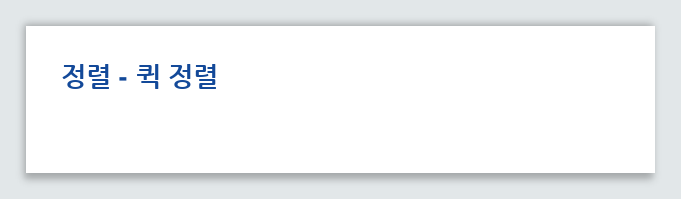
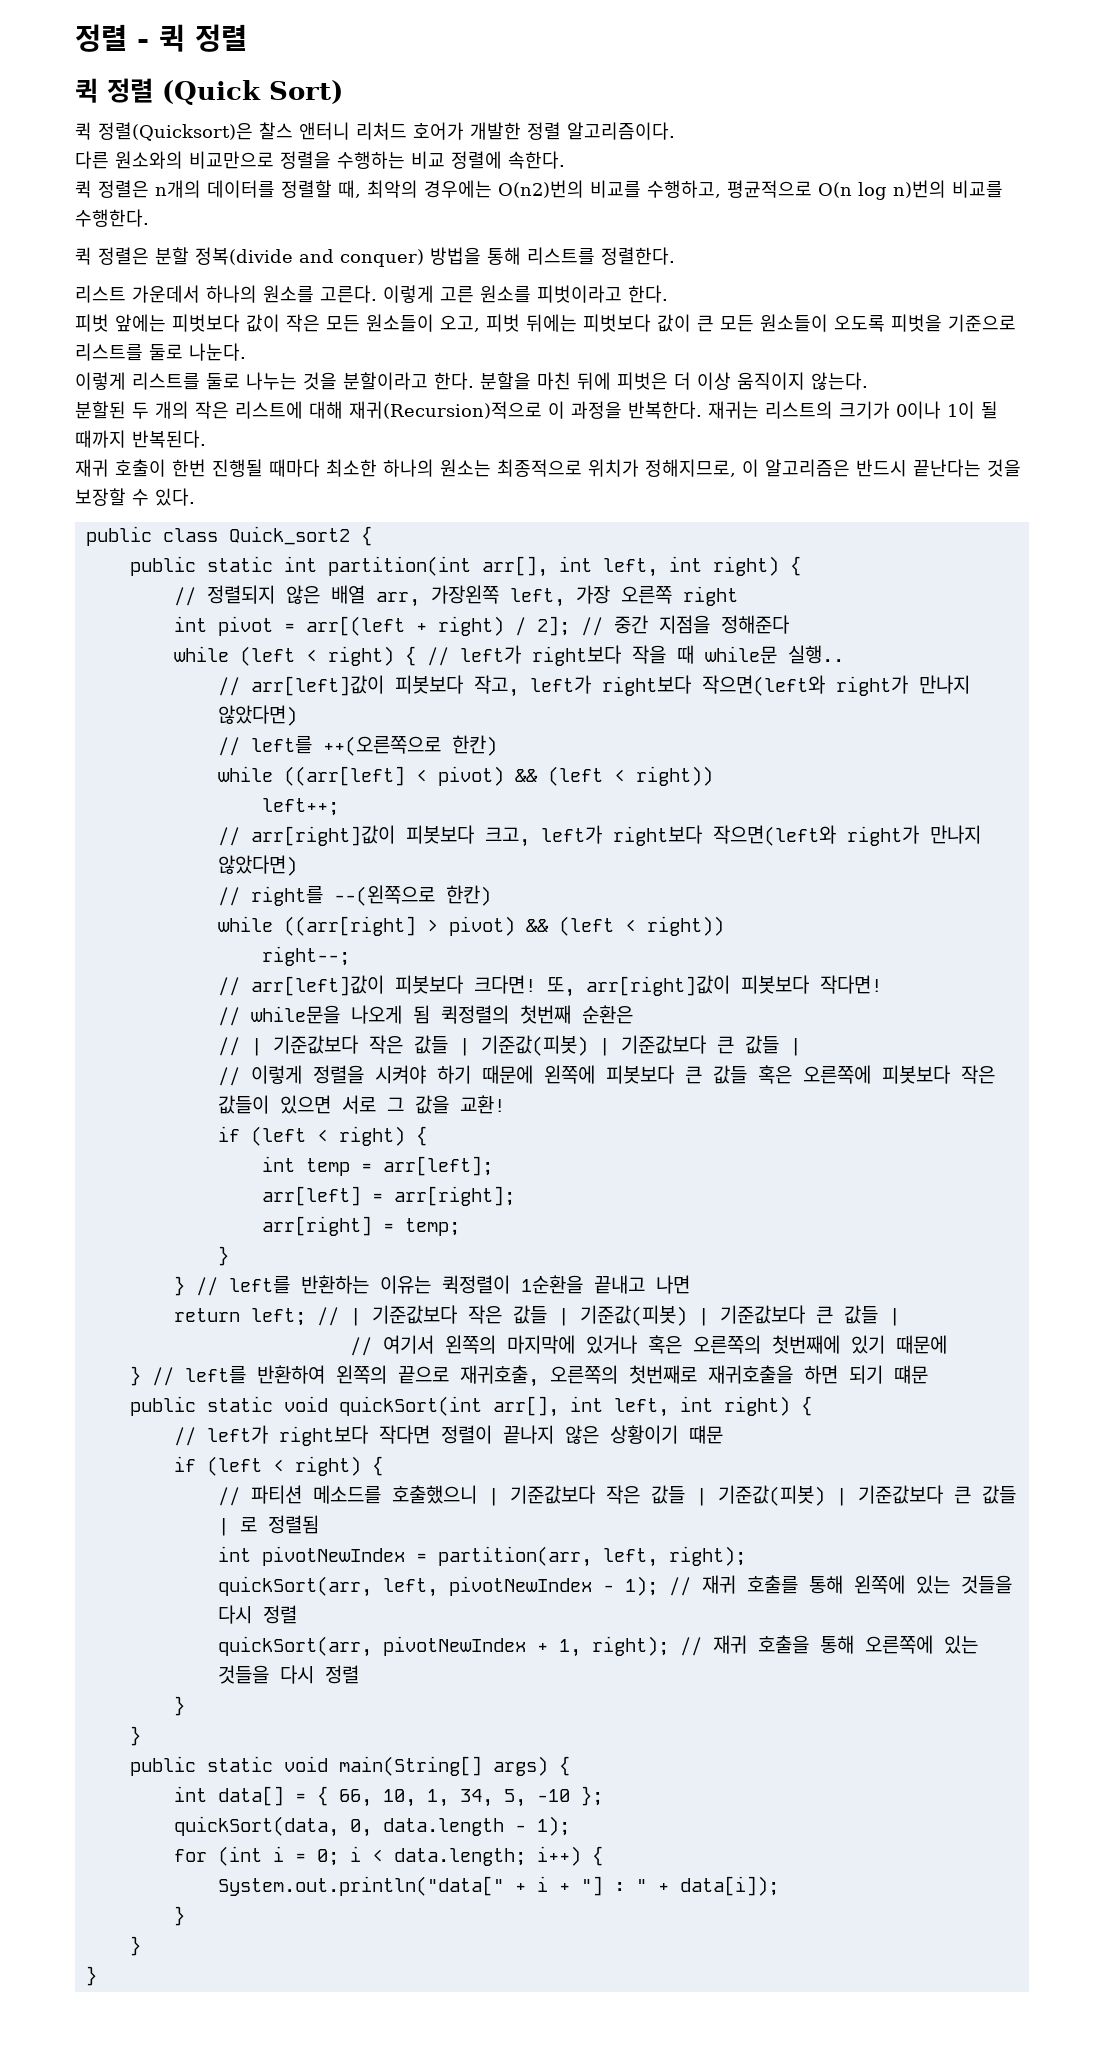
(218, 76) none -> [75,78,343,105] [75,122,675,141] [75,151,565,169] [75,180,1003,200] [75,209,149,227] [75,247,675,267] [75,285,668,303] [75,314,1016,332] [75,343,246,361] [75,372,868,390] [75,401,998,419] [75,430,206,448] [75,459,1021,477] [75,488,195,506] [85,526,372,546] [129,556,801,577] [173,585,738,607] [173,615,789,636] [173,645,844,666] [217,675,970,697] [217,705,297,726] [217,735,497,756] [217,766,713,786] [261,798,339,816] [217,825,981,847] [217,855,297,876] [217,885,491,906] [217,916,724,936] [261,946,350,966] [217,975,882,997] [217,1005,633,1026] [217,1035,801,1056] [217,1065,995,1086] [217,1095,505,1114] [217,1126,427,1146] [261,1156,493,1176] [261,1186,515,1206] [261,1216,460,1236] [217,1246,229,1266] [173,1275,690,1296] [173,1305,900,1326] [349,1335,947,1356] [129,1365,928,1387] [129,1396,812,1417] [173,1425,723,1446] [173,1456,383,1476] [217,1485,1016,1506] [217,1515,319,1536] [217,1546,746,1567] [217,1575,1012,1597] [217,1605,297,1624] [217,1635,978,1657] [217,1665,359,1684] [173,1696,185,1716] [129,1726,141,1746] [129,1756,570,1776] [173,1786,603,1807] [173,1816,570,1837] [173,1846,603,1866] [217,1876,779,1896] [173,1906,185,1926] [129,1936,141,1956] [85,1966,97,1986] // 퀵 정렬 (Quick Sort) // 퀵 정렬(Quicksort)은 찰스 앤터니 리처드 호어가 개발한 정렬 알고리즘이다. // 다른 원소와의 비교만으로 정렬을 수행하는 비교 정렬에 속한다. // 퀵 정렬은 n개의 데이터를 정렬할 때, 최악의 경우에는 O(n2)번의 비교를 수행하고, 평균적으로 O(n log n)번의 비교를 수행한다. // 퀵 정렬은 분할 정복(divide and conquer) 방법을 통해 리스트를 정렬한다. // 리스트 가운데서 하나의 원소를 고른다. 이렇게 고른 원소를 피벗이라고 한다. // 피벗 앞에는 피벗보다 값이 작은 모든 원소들이 오고, 피벗 뒤에는 피벗보다 값이 큰 모든 원소들이 오도록 피벗을 기준으로 리스트를 둘로 나눈다. // 이렇게 리스트를 둘로 나누는 것을 분할이라고 한다. 분할을 마친 뒤에 피벗은 더 이상 움직이지 않는다. // 분할된 두 개의 작은 리스트에 대해 재귀(Recursion)적으로 이 과정을 반복한다. 재귀는 리스트의 크기가 0이나 1이 될 때까지 반복된다. // 재귀 호출이 한번 진행될 때마다 최소한 하나의 원소는 최종적으로 위치가 정해지므로, 이 알고리즘은 반드시 끝난다는 것을 보장할 수 있다. // public class Quick_sort2 { // public static int partition(int arr[], int left, int right) { // // 정렬되지 않은 배열 arr, 가장왼쪽 left, 가장 오른쪽 right // int pivot = arr[(left + right) / 2]; // 중간 지점을 정해준다 // while (left < right) { // left가 right보다 작을 때 while문 실행.. // // arr[left]값이 피봇보다 작고, left가 right보다 작으면(left와 right가 만나지 않았다면) // // left를 ++(오른쪽으로 한칸) // while ((arr[left] < pivot) && (left < right)) // left++; // // arr[right]값이 피봇보다 크고, left가 right보다 작으면(left와 right가 만나지 않았다면) // // right를 --(왼쪽으로 한칸) // while ((arr[right] > pivot) && (left < right)) // right--; // // arr[left]값이 피봇보다 크다면! 또, arr[right]값이 피봇보다 작다면! // // while문을 나오게 됨 퀵정렬의 첫번째 순환은 // // | 기준값보다 작은 값들 | 기준값(피봇) | 기준값보다 큰 값들 | // // 이렇게 정렬을 시켜야 하기 때문에 왼쪽에 피봇보다 큰 값들 혹은 오른쪽에 피봇보다 작은 값들이 있으면 서로 그 값을 교환! // if (left < right) { // int temp = arr[left]; // arr[left] = arr[right]; // arr[right] = temp; // } // } // left를 반환하는 이유는 퀵정렬이 1순환을 끝내고 나면 // return left; // | 기준값보다 작은 값들 | 기준값(피봇) | 기준값보다 큰 값들 | // // 여기서 왼쪽의 마지막에 있거나 혹은 오른쪽의 첫번째에 있기 때문에 // } // left를 반환하여 왼쪽의 끝으로 재귀호출, 오른쪽의 첫번째로 재귀호출을 하면 되기 떄문 // public static void quickSort(int arr[], int left, int right) { // // left가 right보다 작다면 정렬이 끝나지 않은 상황이기 떄문 // if (left < right) { // // 파티션 메소드를 호출했으니 | 기준값보다 작은 값들 | 기준값(피봇) | 기준값보다 큰 값들 | 로 정렬됨 // int pivotNewIndex = partition(arr, left, right); // quickSort(arr, left, pivotNewIndex - 1); // 재귀 호출를 통해 왼쪽에 있는 것들을 다시 정렬 // quickSort(arr, pivotNewIndex + 1, right); // 재귀 호출을 통해 오른쪽에 있는 것들을 다시 정렬 // } // } // public static void main(String[] args) { // int data[] = { 66, 10, 1, 34, 5, -10 }; // quickSort(data, 0, data.length - 1); // for (int i = 0; i < data.length; i++) { // System.out.println("data[" + i + "] : " + data[i]); // } // } // }

